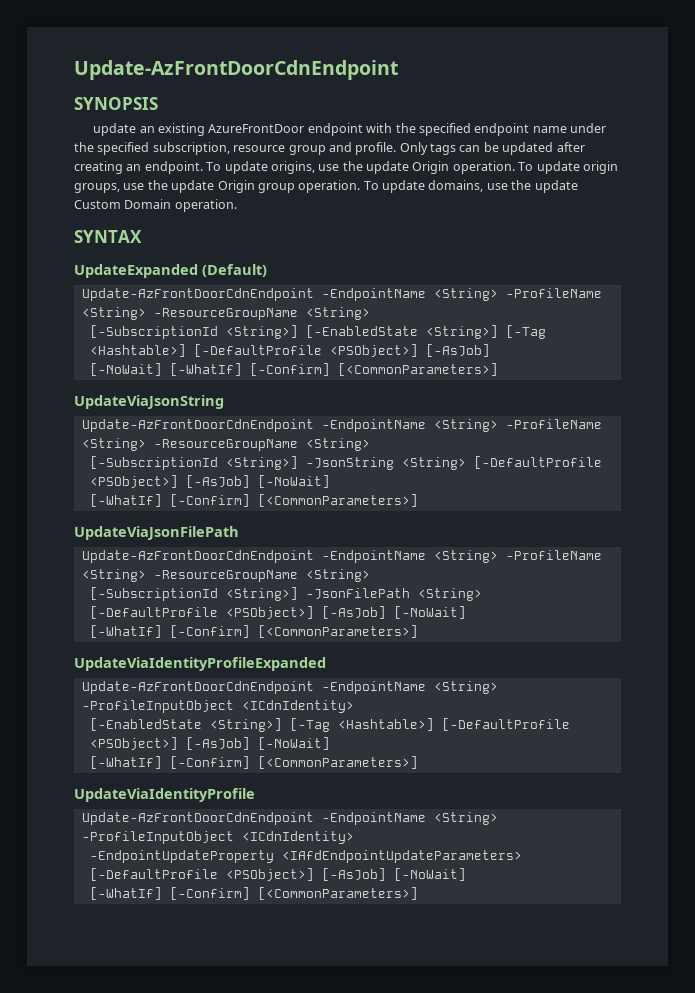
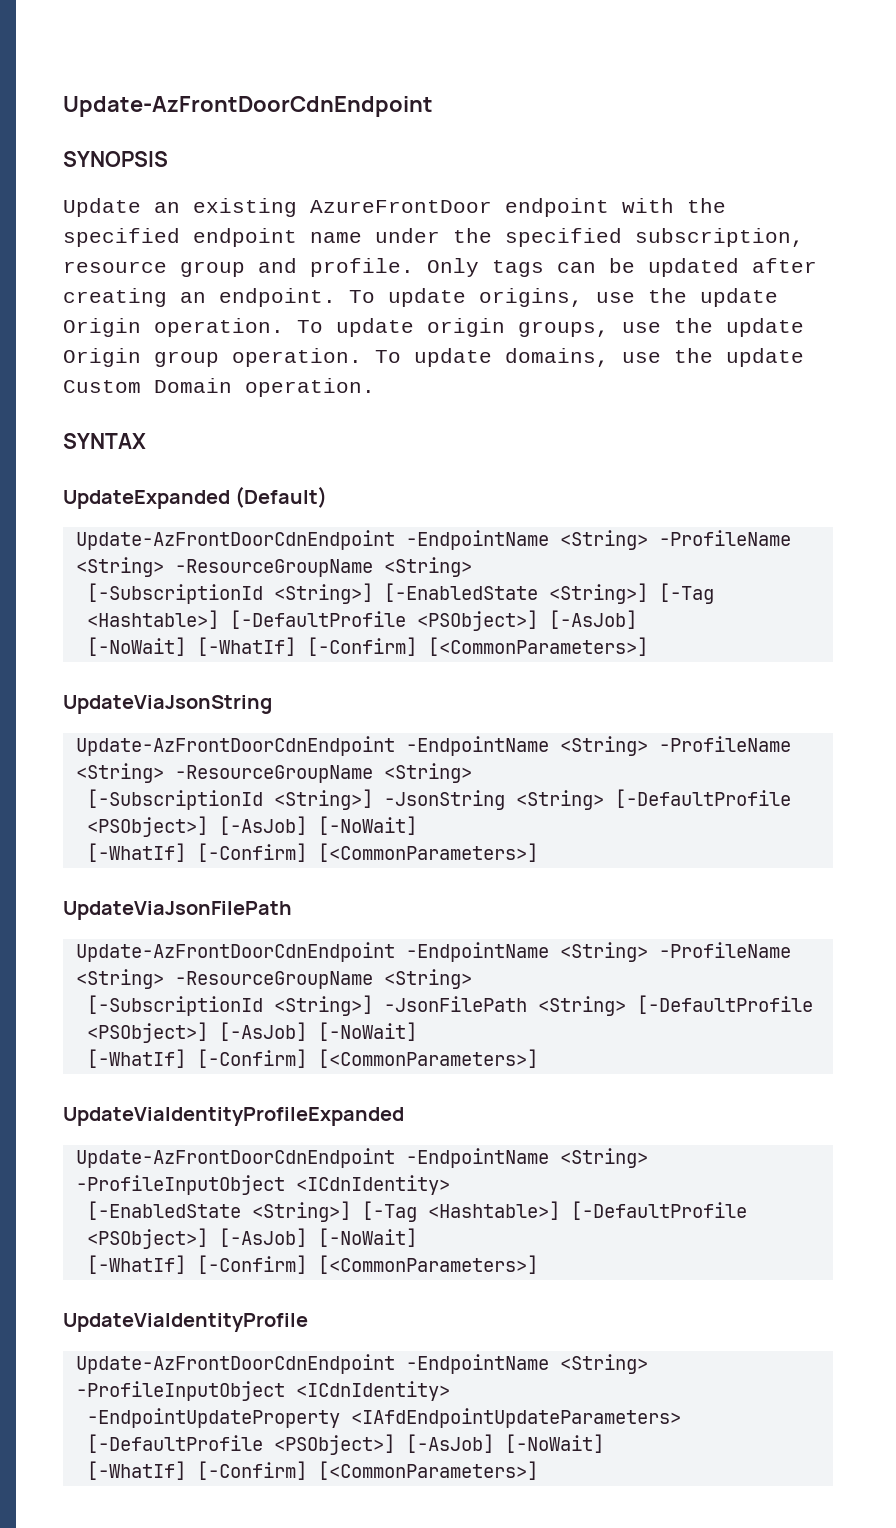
[93,123,137,136] update -> [63,198,141,217] Update

